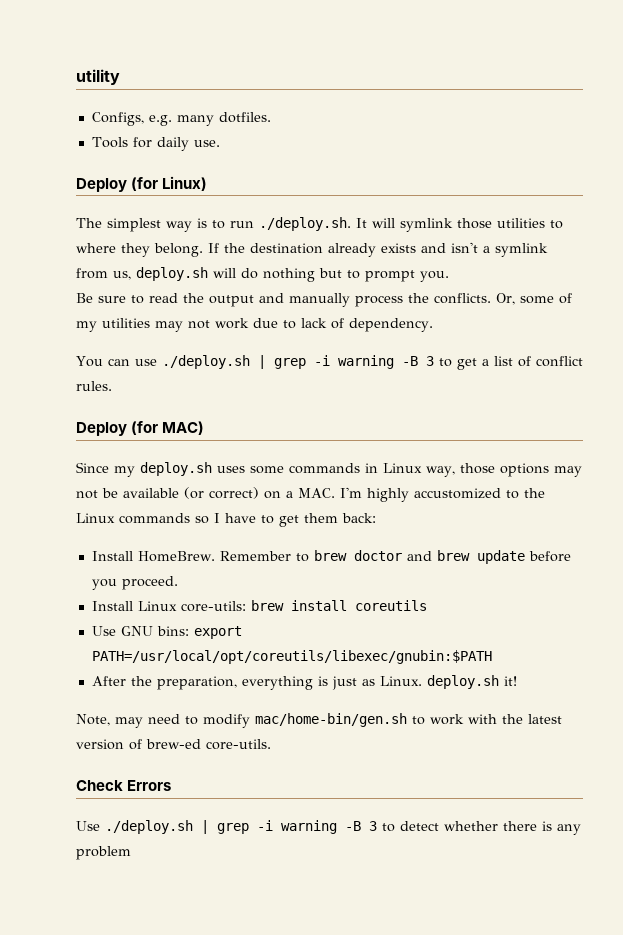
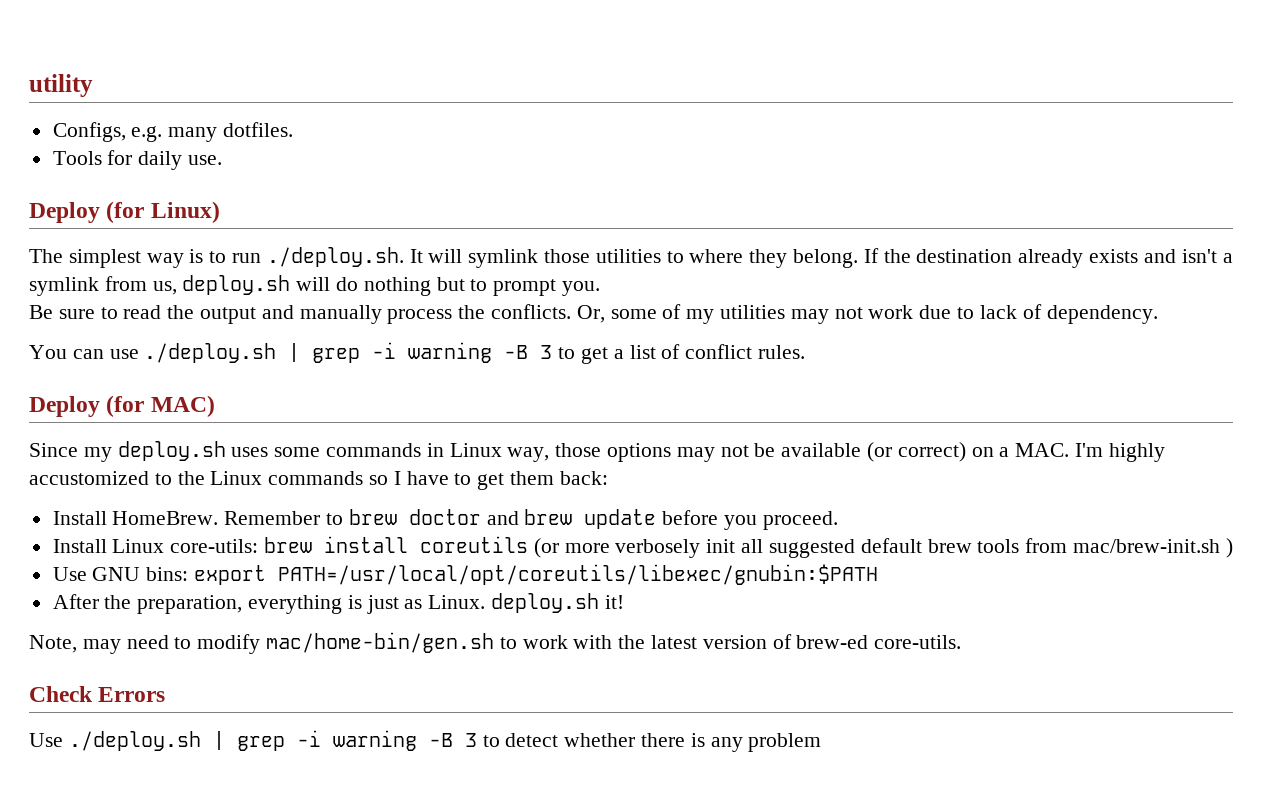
(427, 605) none -> [533,538,1233,558] (or more verbosely init all suggested default brew tools from mac/brew-init.sh )

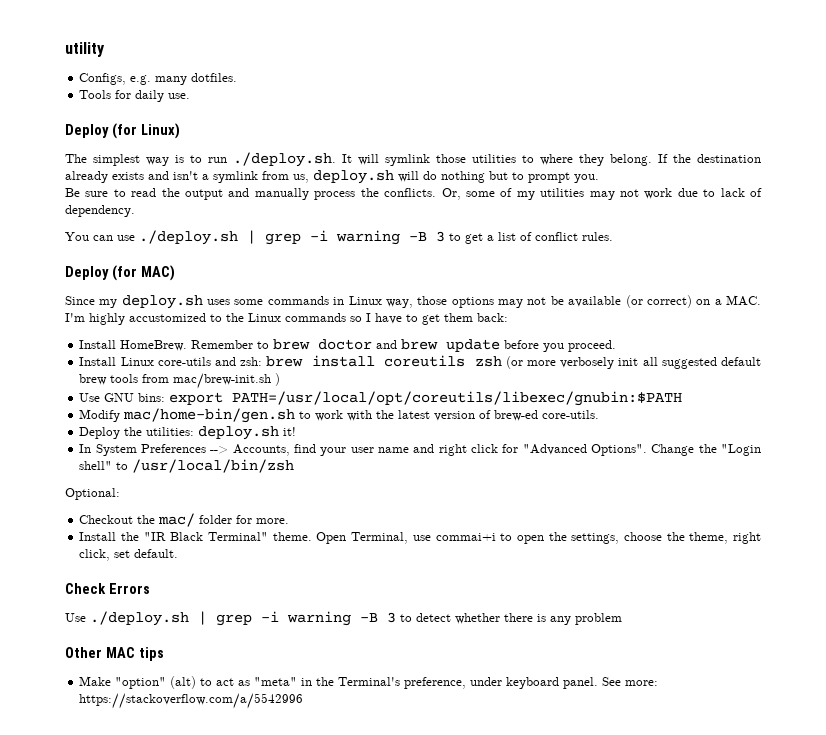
[170,539,259,553] core-utils: -> [157,357,263,366] core-utils and zsh:
(529, 544) none -> [474,356,502,367] zsh
[52,593,624,614] [29,634,261,654] After the preparation, everything is just as Linux. deploy.sh it! // Note, may need to modify -> [79,409,121,422] Modify
(962, 642) none -> [79,426,297,440] [79,444,761,456] [79,459,295,473] [65,488,120,500] [79,513,290,527] [79,532,762,544] [79,549,179,561] // Deploy the utilities: deploy.sh it! // In System Preferences --> Accounts, find your user name and right click for "Advanced Options". Change the "Login shell" to /usr/local/bin/zsh // Optional: // Checkout the mac/ folder for more. // Install the "IR Black Terminal" theme. Open Terminal, use commai+i to open the settings, choose the theme, right click, set default.
(822, 742) none -> [65,647,164,661] [79,676,659,689] [79,693,304,709] // Other MAC tips // Make "option" (alt) to act as "meta" in the Terminal's preference, under keyboard panel. See more: https://stackoverflow.com/a/5542996

